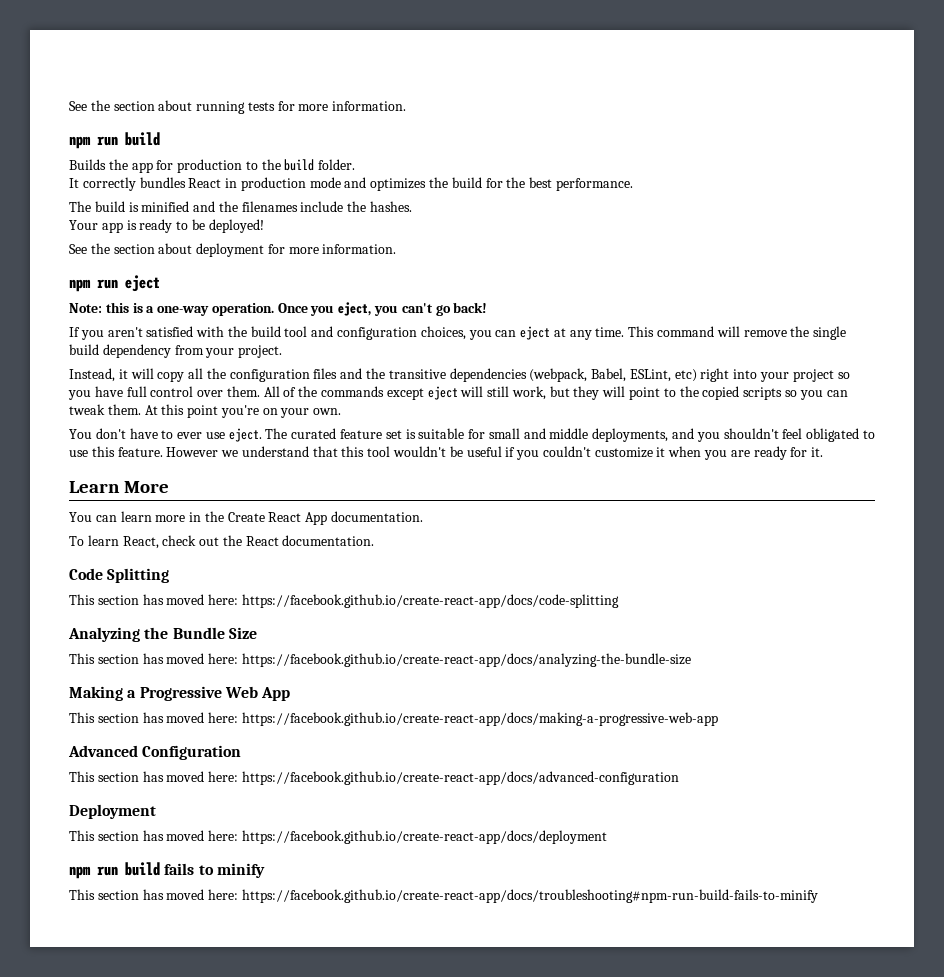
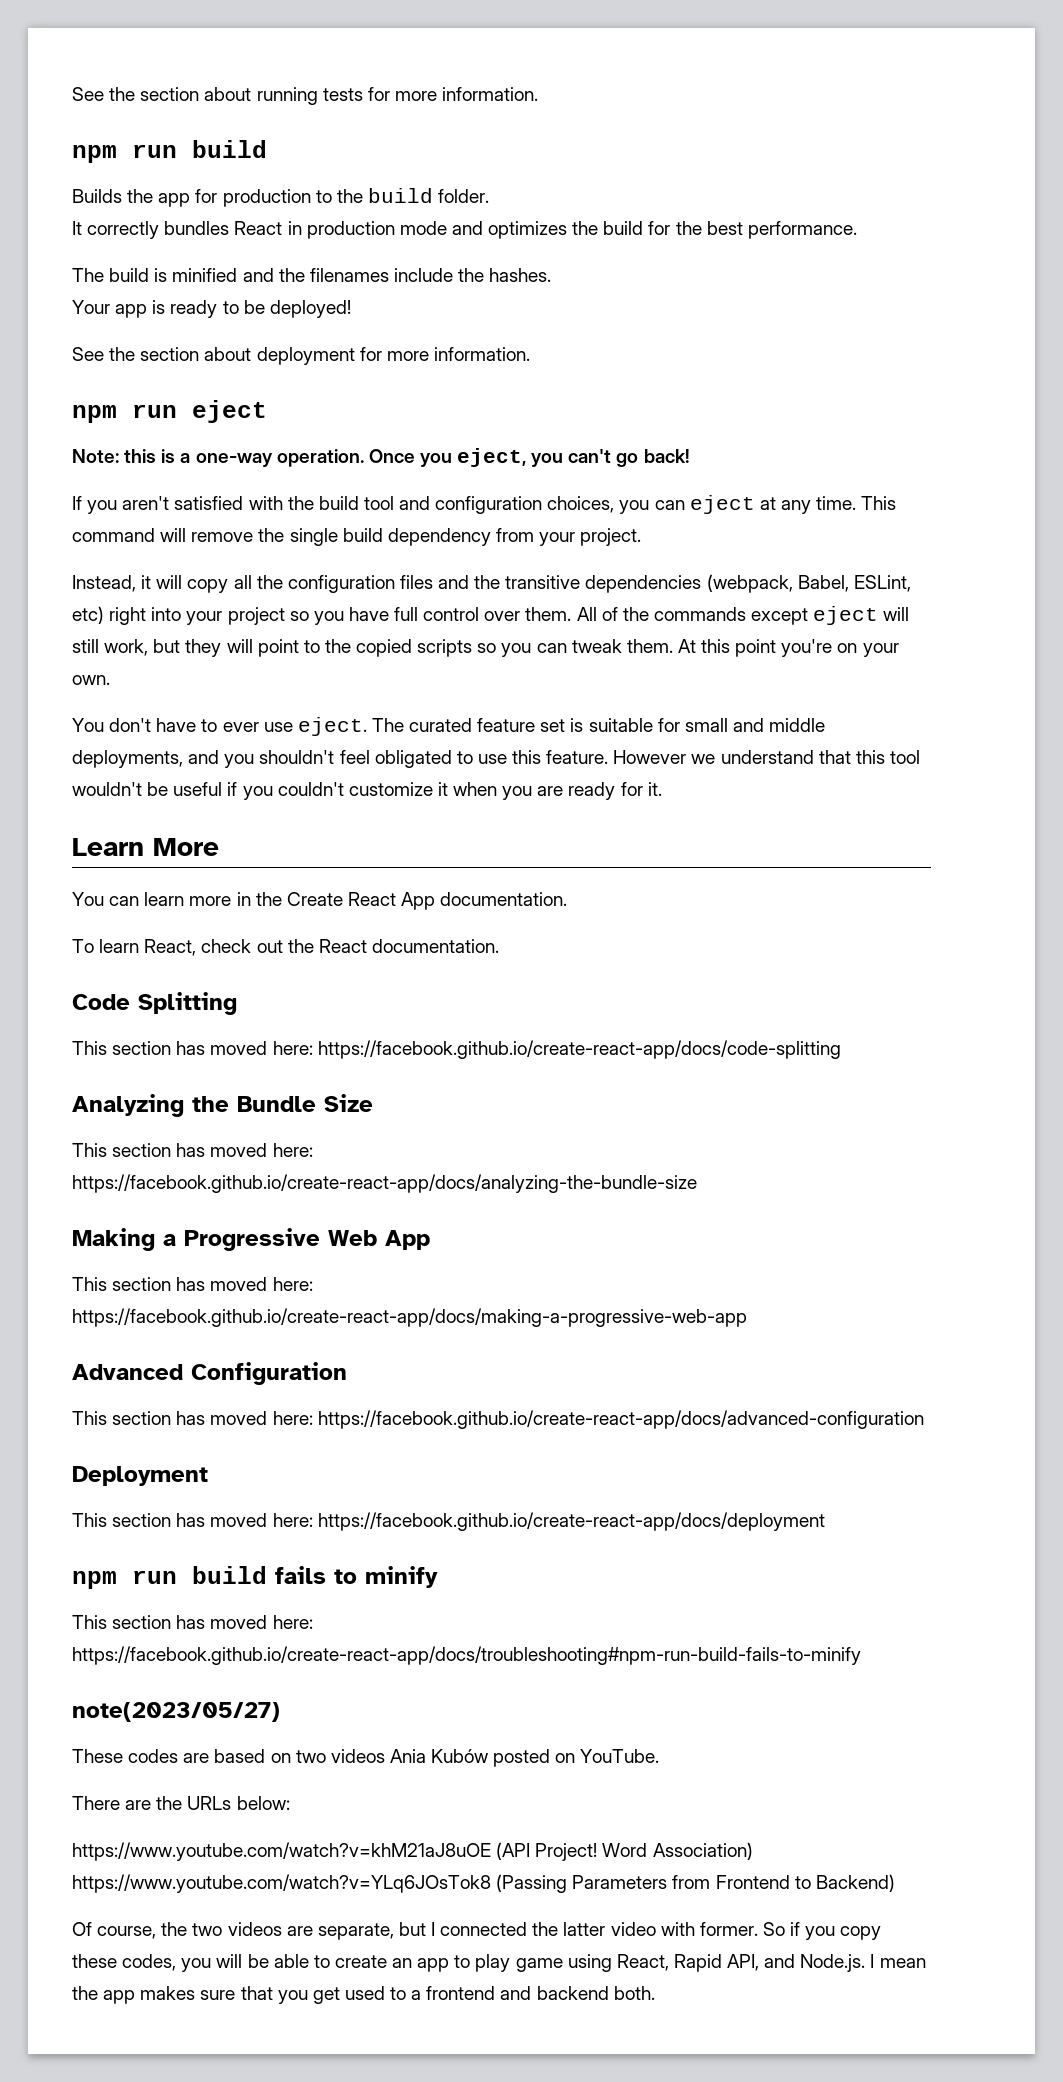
(818, 896) none -> [72,1702,280,1722] [72,1749,660,1767] [72,1796,290,1810] [72,1842,753,1861] [72,1874,895,1893] [72,1922,882,1940] [72,1954,926,1972] [72,1986,655,2004] // note(2023/05/27) // These codes are based on two videos Ania Kubów posted on YouTube. // There are the URLs below: // https://www.youtube.com/watch?v=khM21aJ8uOE (API Project! Word Association) https://www.youtube.com/watch?v=YLq6JOsTok8 (Passing Parameters from Frontend to Backend) // Of course, the two videos are separate, but I connected the latter video with former. So if you copy these codes, you will be able to create an app to play game using React, Rapid API, and Node.js. I mean the app makes sure that you get used to a frontend and backend both.

